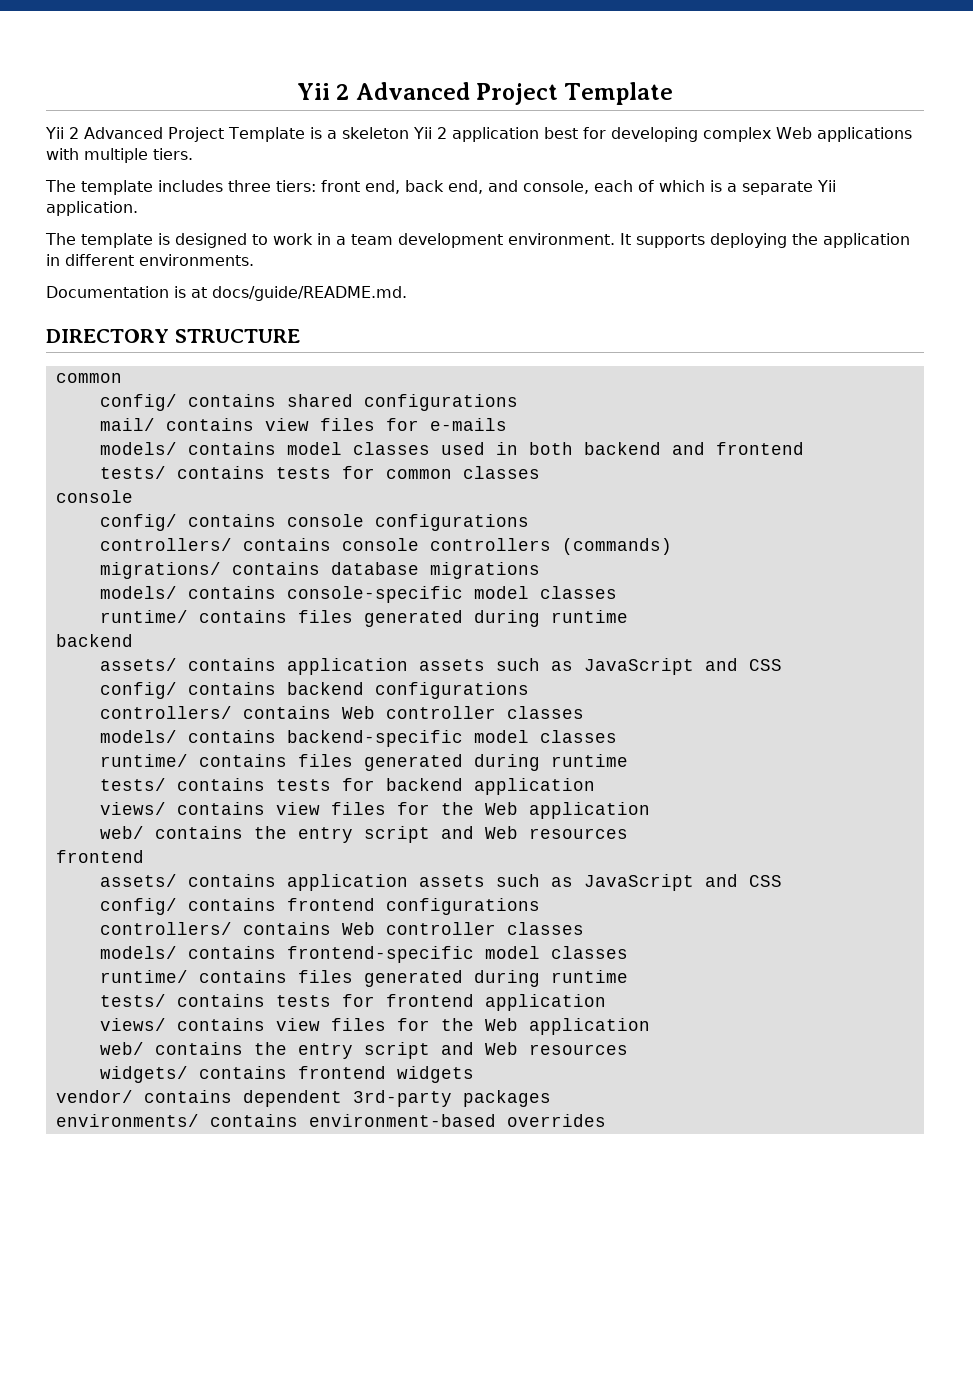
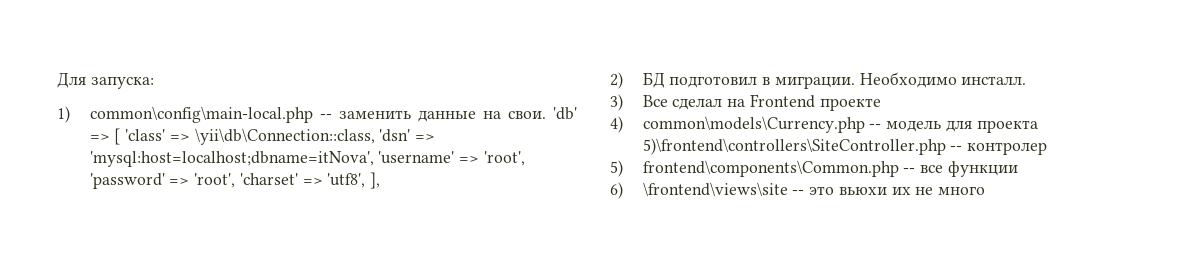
[296,82,674,105] [45,127,912,142] [46,148,193,163] [45,180,836,195] [46,201,138,216] [45,233,910,248] [46,254,254,266] [46,286,407,301] [46,329,300,343] [55,373,122,383] [99,394,518,411] [99,418,507,431] [99,442,804,455] [99,466,540,479] [55,490,133,503] [99,514,529,531] [99,538,672,555] [99,562,540,579] [99,586,617,603] [99,610,628,627] [55,634,133,647] [99,658,782,675] [99,682,529,699] [99,706,584,719] [99,730,617,747] [99,754,628,771] [99,778,595,795] [99,802,650,819] [99,826,628,843] [55,850,144,863] [99,874,782,891] [99,898,540,915] [99,922,584,935] [99,946,628,963] [99,970,628,987] [99,994,606,1011] [99,1018,650,1035] [99,1042,628,1059] [99,1066,474,1083] [55,1090,551,1107] [55,1114,606,1127] Yii 2 Advanced Project Template // Yii 2 Advanced Project Template is a skeleton Yii 2 application best for developing complex Web applications with multiple tiers. // The template includes three tiers: front end, back end, and console, each of which is a separate Yii application. // The template is designed to work in a team development environment. It supports deploying the application in different environments. // Documentation is at docs/guide/README.md. // DIRECTORY STRUCTURE // common // config/ contains shared configurations // mail/ contains view files for e-mails // models/ contains model classes used in both backend and frontend // tests/ contains tests for common classes // console // config/ contains console configurations // controllers/ contains console controllers (commands) // migrations/ contains database migrations // models/ contains console-specific model classes // runtime/ contains files generated during runtime // backend // assets/ contains application assets such as JavaScript and CSS // config/ contains backend configurations // controllers/ contains Web controller classes // models/ contains backend-specific model classes // runtime/ contains files generated during runtime // tests/ contains tests for backend application // views/ contains view files for the Web application // web/ contains the entry script and Web resources // frontend // assets/ contains application assets such as JavaScript and CSS // config/ contains frontend configurations // controllers/ contains Web controller classes // models/ contains frontend-specific model classes // runtime/ contains files generated during runtime // tests/ contains tests for frontend application // views/ contains view files for the Web application // web/ contains the entry script and Web resources // widgets/ contains frontend widgets // vendor/ contains dependent 3rd-party packages // environments/ contains environment-based overrides -> [57,72,154,89] [57,106,577,123] [89,128,436,145] [89,151,525,167] [89,172,381,189] [610,72,1027,89] [610,94,881,111] [610,116,1038,133] [642,138,1048,155] [610,160,1018,177] [610,182,986,199] Для запуска: // 1) common\config\main-local.php -- заменить данные на свои. 'db' => [ 'class' => \yii\db\Connection::class, 'dsn' => 'mysql:host=localhost;dbname=itNova', 'username' => 'root', 'password' => 'root', 'charset' => 'utf8', ], // 2) БД подготовил в миграции. Необходимо инсталл. // 3) Все сделал на Frontend проекте // 4) common\models\Currency.php -- модель для проекта 5)\frontend\controllers\SiteController.php -- контролер // 5) frontend\components\Common.php -- все функции // 6) \frontend\views\site -- это вьюхи их не много

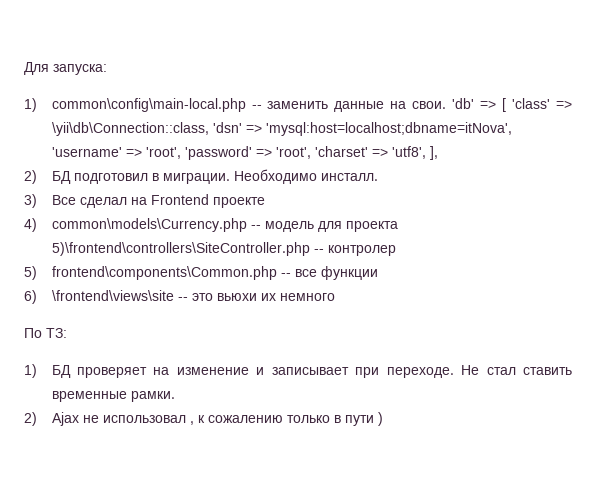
[915,186,986,195] не много -> [279,293,335,301] [24,328,67,338] [24,364,572,378] [51,391,175,402] [24,412,383,426] немного // По ТЗ: // 1) БД проверяет на изменение и записывает при переходе. Не стал ставить временные рамки. // 2) Ajax не использовал , к сожалению только в пути )

